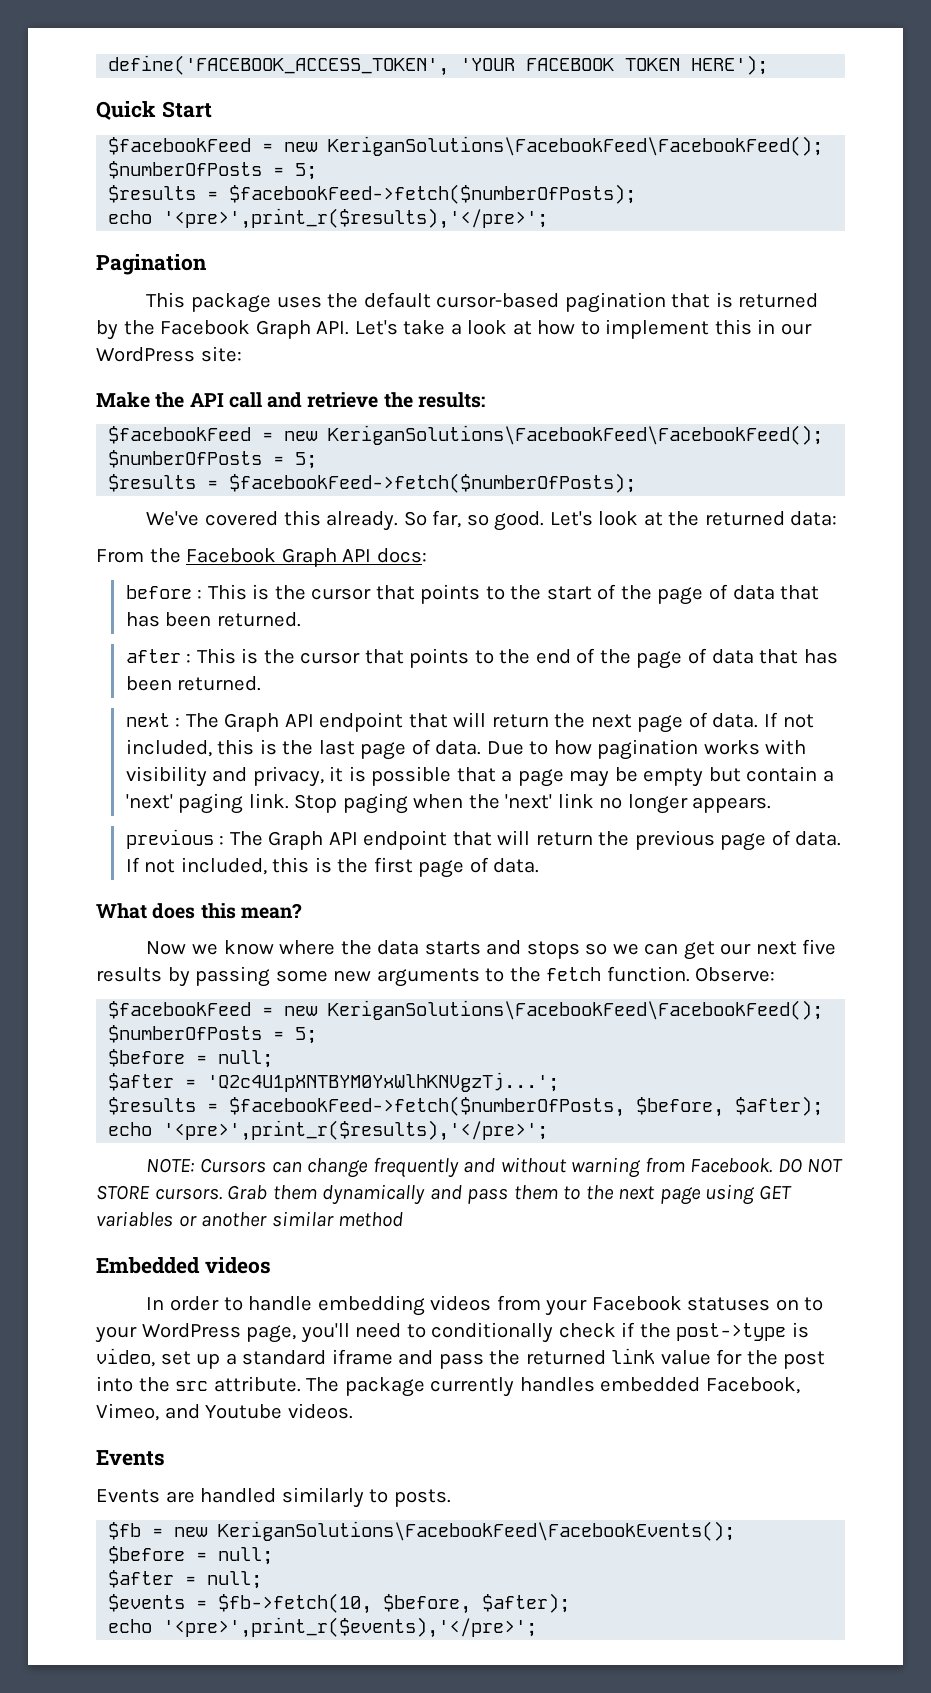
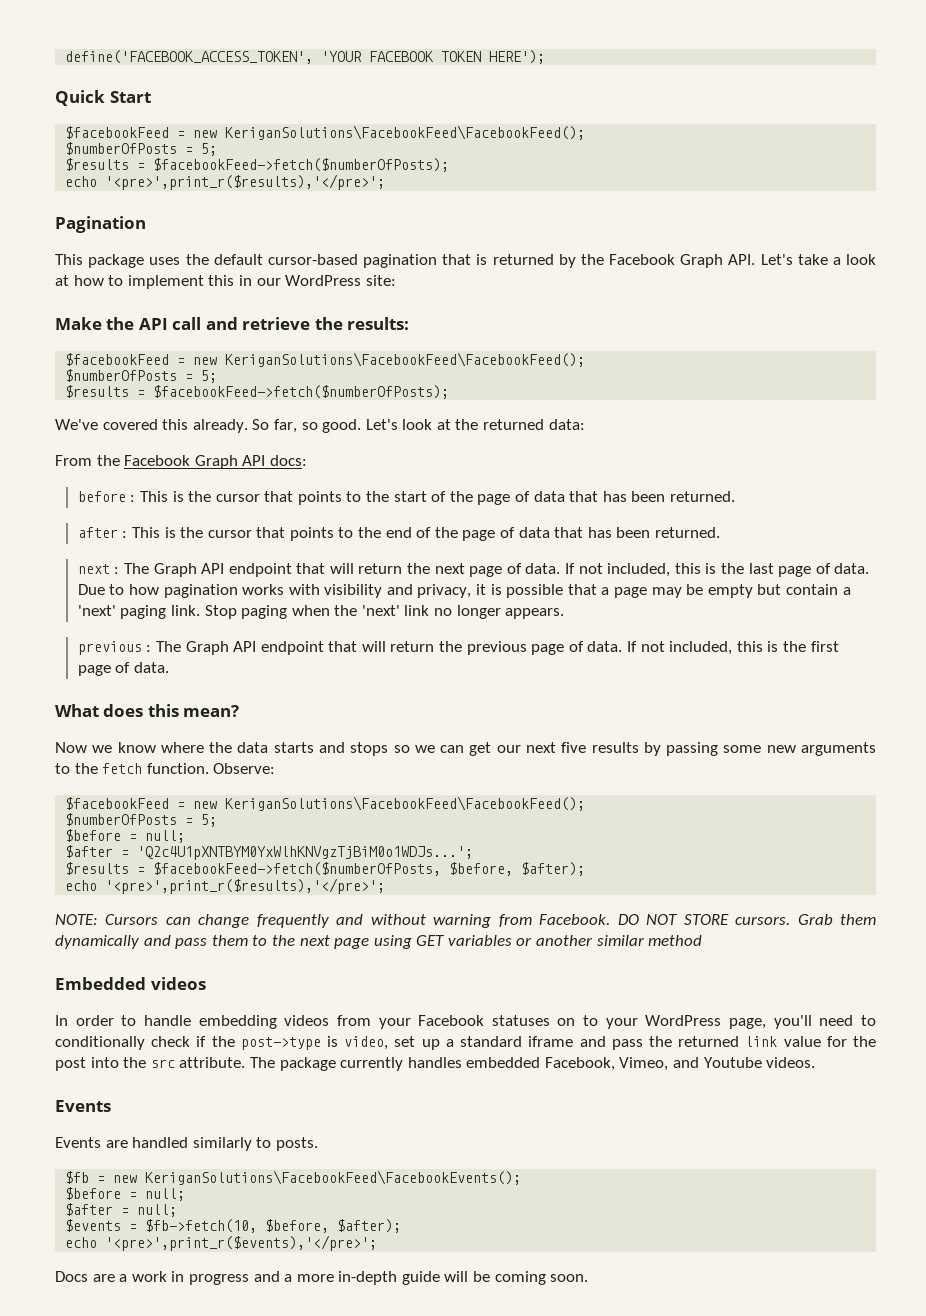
[207,1072,560,1092] 'Q2c4U1pXNTBYM0YxWlhKNVgzTj...'; -> [137,846,474,860] 'Q2c4U1pXNTBYM0YxWlhKNVgzTjBiM0o1WDJs...';
(538, 1627) none -> [55,1271,589,1285] // Docs are a work in progress and a more in-depth guide will be coming soon.

